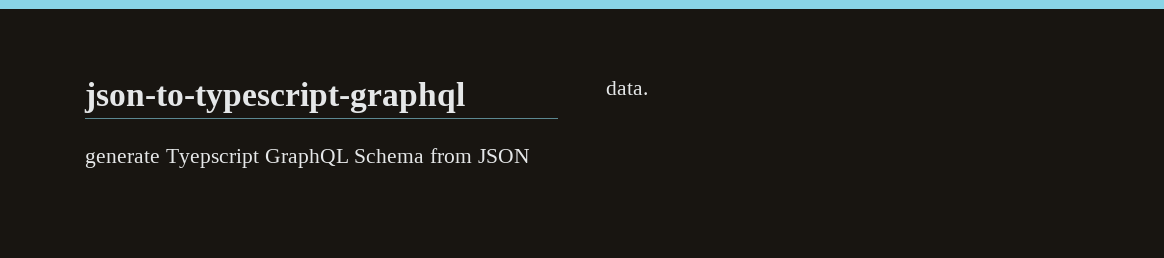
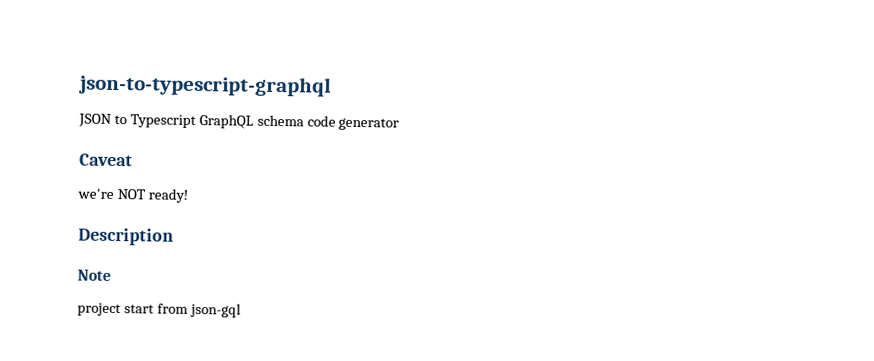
[85,148,531,168] [606,81,648,95] generate Tyepscript GraphQL Schema from JSON data. -> [78,113,400,131] [79,153,133,167] [77,188,188,203] [78,227,174,246] [77,269,111,281] [77,302,241,318] JSON to Typescript GraphQL schema code generator // Caveat // we're NOT ready! // Description // Note // project start from json-gql

